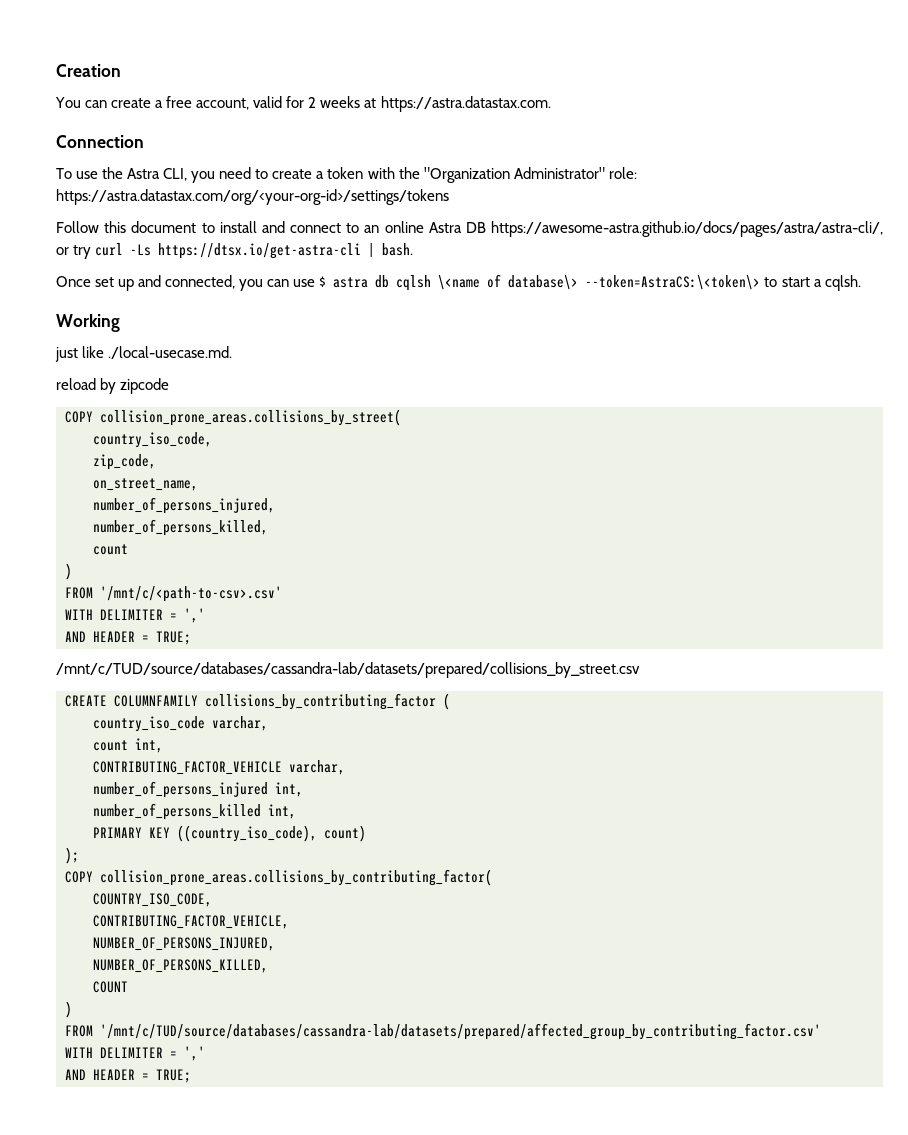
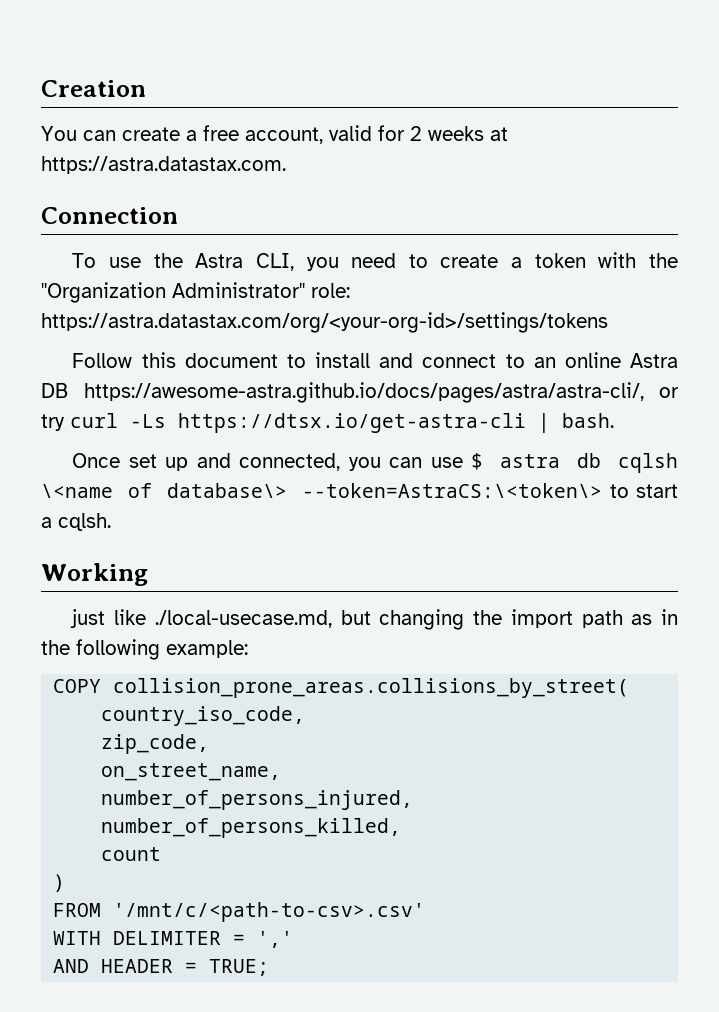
[108,346,233,359] [56,378,170,394] ./local-usecase.md. // reload by zipcode -> [154,609,678,630] [41,639,248,660] ./local-usecase.md, but changing the import path as in the following example:
[56,662,640,678] [65,693,450,710] [93,716,268,732] [93,738,163,753] [93,760,345,775] [93,781,303,798] [93,803,296,820] [93,825,366,842] [65,847,79,864] [65,869,492,886] [93,893,212,907] [93,915,289,929] [93,937,275,951] [93,959,268,973] [93,981,128,993] [65,1001,72,1018] [65,1023,821,1040] [65,1046,205,1061] [65,1069,191,1083] // /mnt/c/TUD/source/databases/cassandra-lab/datasets/prepared/collisions_by_street.csv // CREATE COLUMNFAMILY collisions_by_contributing_factor ( // country_iso_code varchar, // count int, // CONTRIBUTING_FACTOR_VEHICLE varchar, // number_of_persons_injured int, // number_of_persons_killed int, // PRIMARY KEY ((country_iso_code), count) // ); // COPY collision_prone_areas.collisions_by_contributing_factor( // COUNTRY_ISO_CODE, // CONTRIBUTING_FACTOR_VEHICLE, // NUMBER_OF_PERSONS_INJURED, // NUMBER_OF_PERSONS_KILLED, // COUNT // ) // FROM '/mnt/c/TUD/source/databases/cassandra-lab/datasets/prepared/affected_group_by_contributing_factor.csv' // WITH DELIMITER = ',' // AND HEADER = TRUE; -> (270, 967) none

